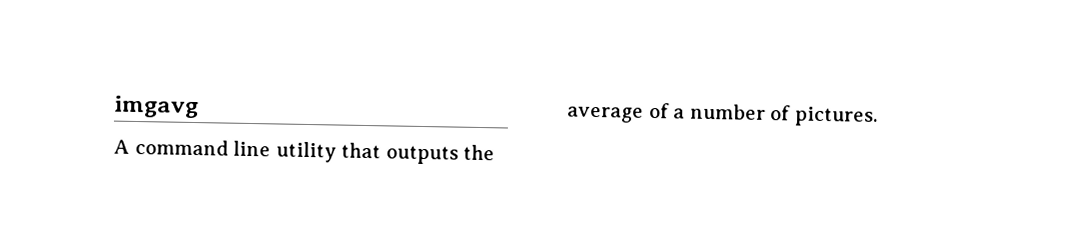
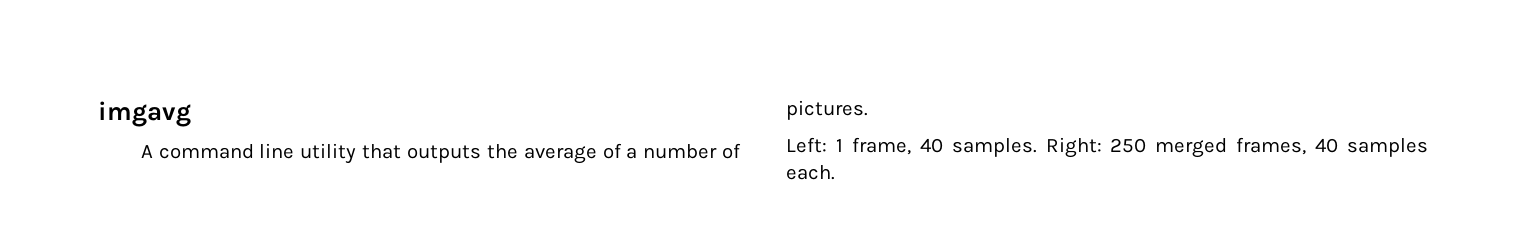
(878, 116) none -> [786,137,1428,158] [786,165,835,180] // Left: 1 frame, 40 samples. Right: 250 merged frames, 40 samples each.

